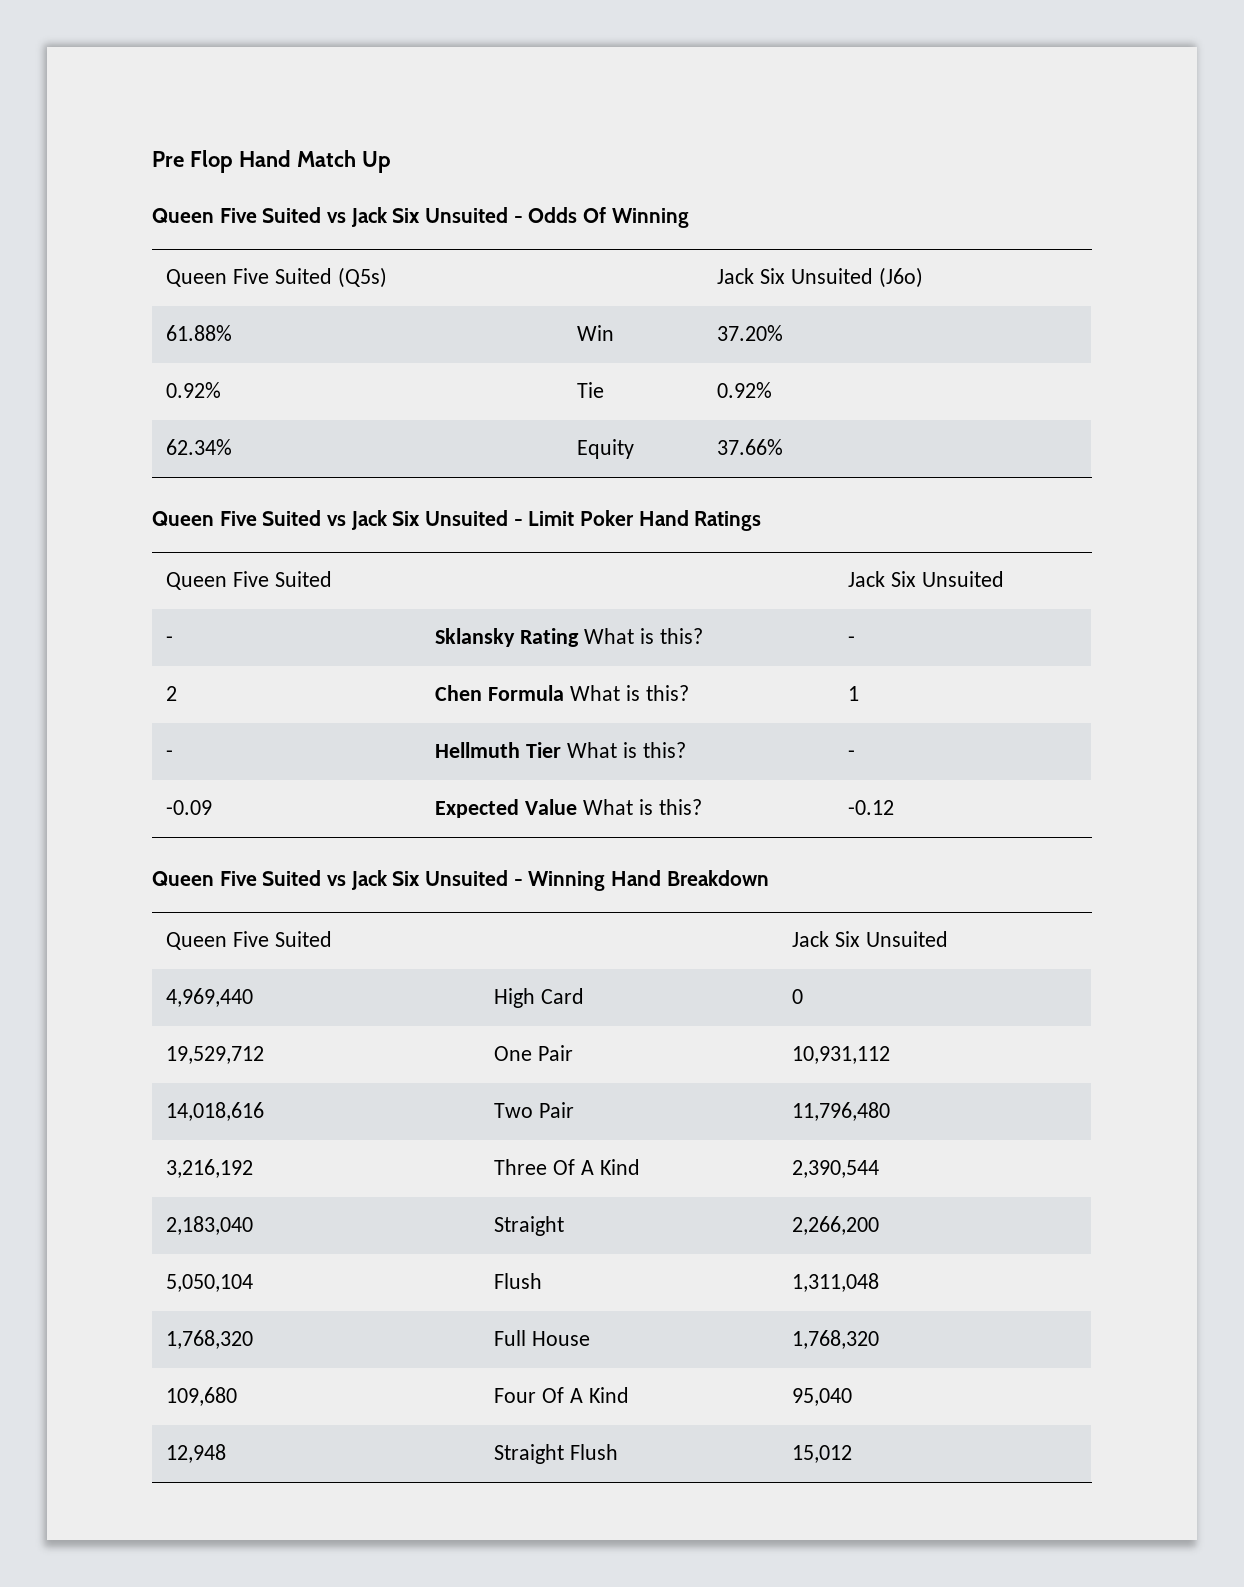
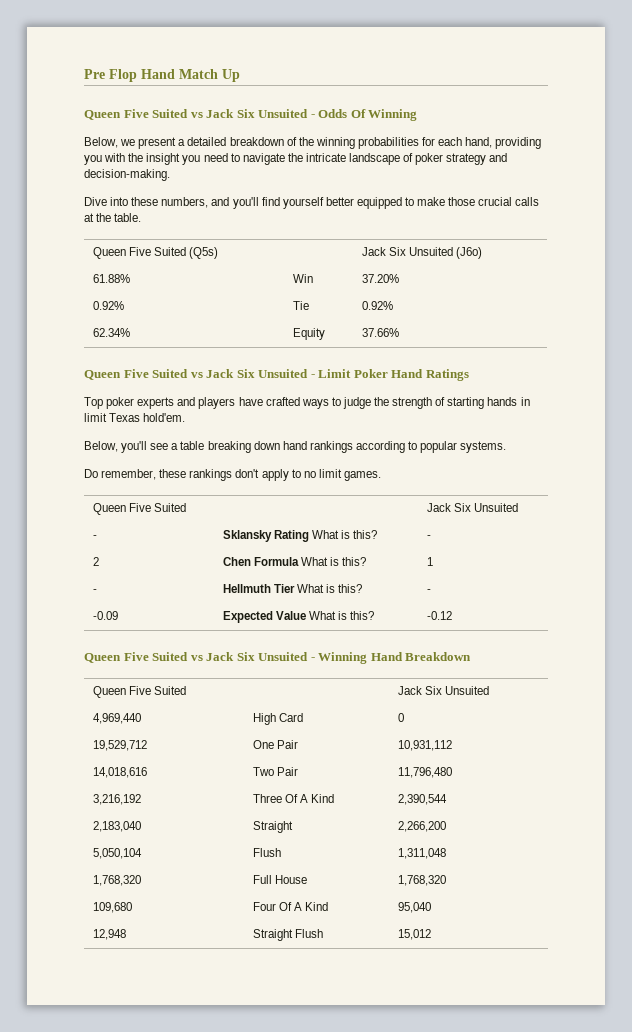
(689, 218) none -> [84,137,542,149] [84,153,508,165] [84,169,170,181] [84,197,540,209] [84,213,142,222] // Below, we present a detailed breakdown of the winning probabilities for each hand, providing you with the insight you need to navigate the intricate landscape of poker strategy and decision-making. // Dive into these numbers, and you'll find yourself better equipped to make those crucial calls at the table.
(762, 521) none -> [84,397,530,409] [84,413,186,422] [84,441,507,453] [84,469,381,481] // Top poker experts and players have crafted ways to judge the strength of starting hands in limit Texas hold'em. // Below, you'll see a table breaking down hand rankings according to popular systems. // Do remember, these rankings don't apply to no limit games.

